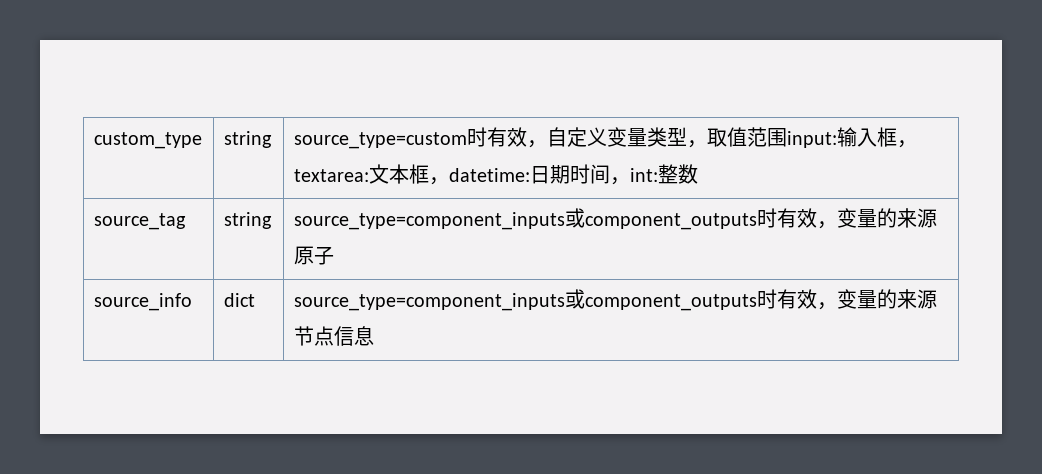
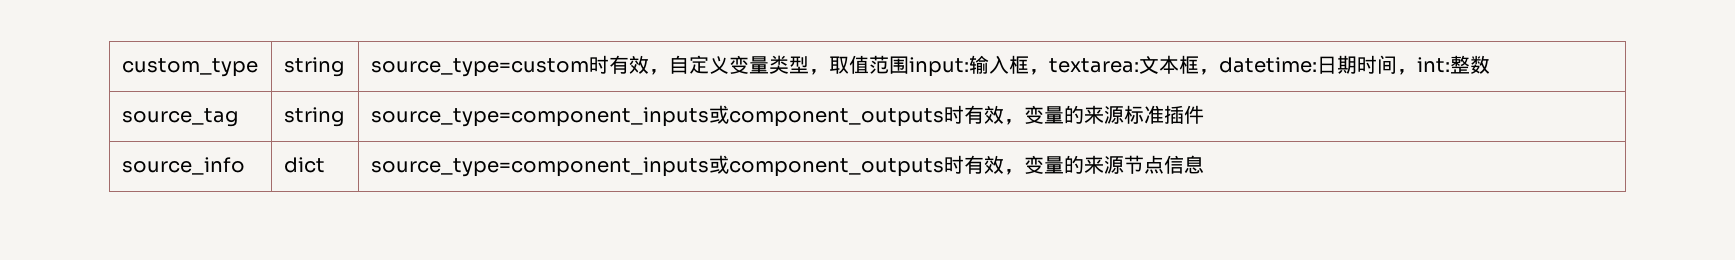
[293,246,334,265] 原子 -> [1123,105,1204,124] 标准插件

